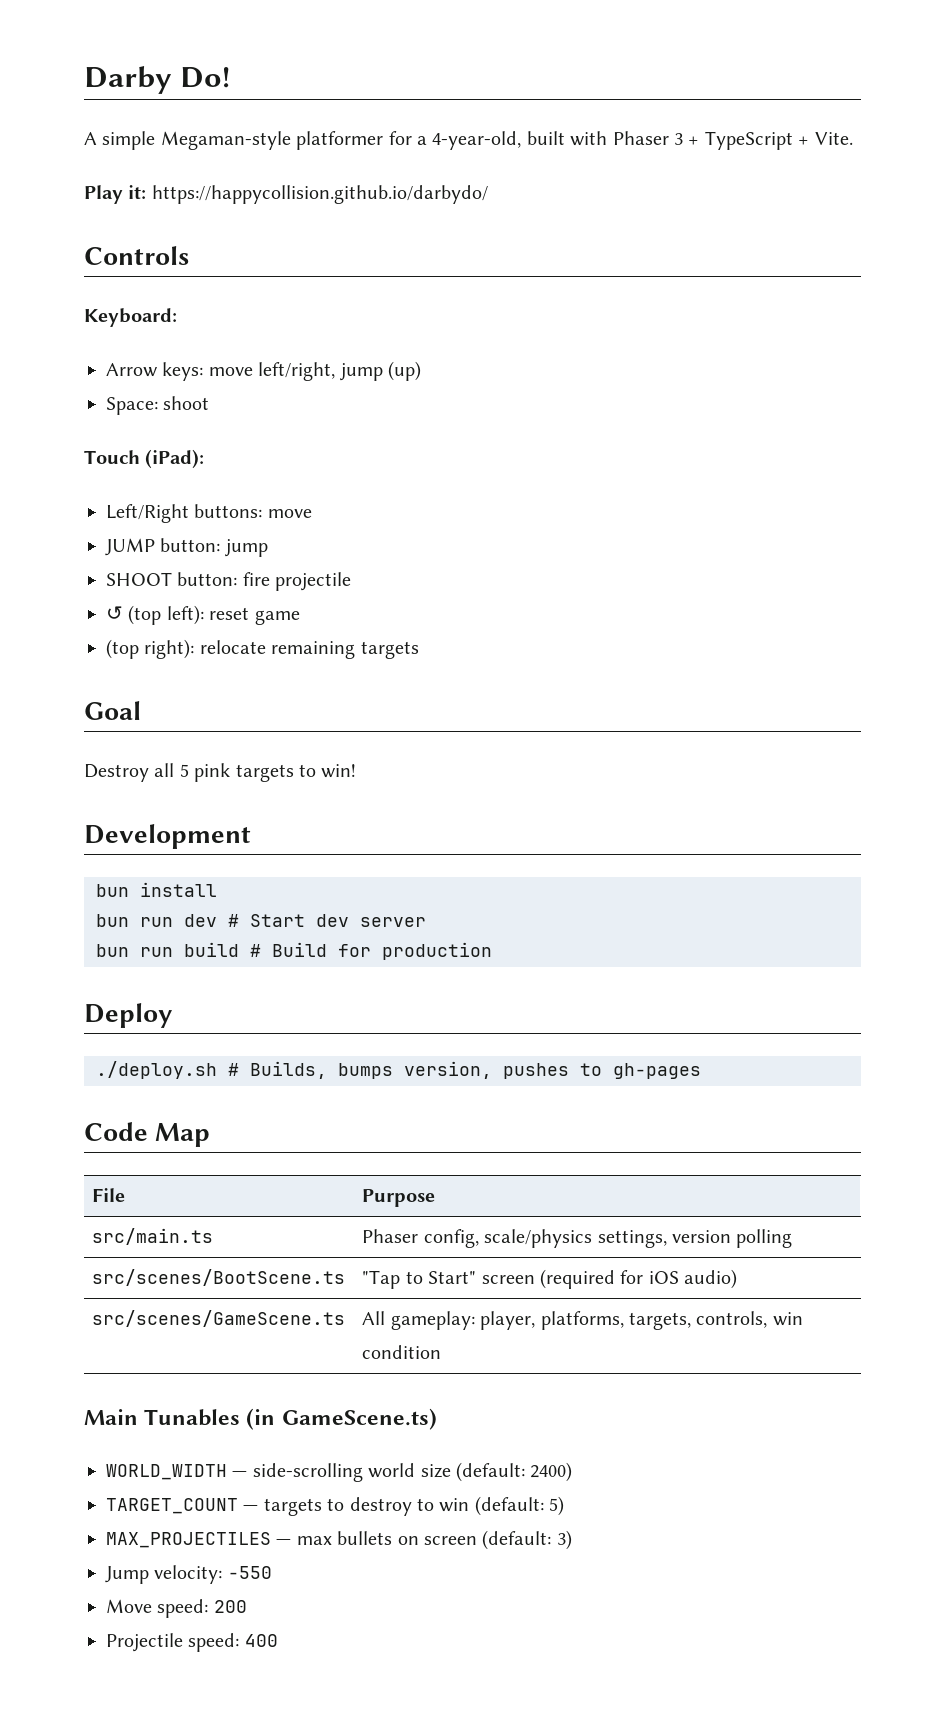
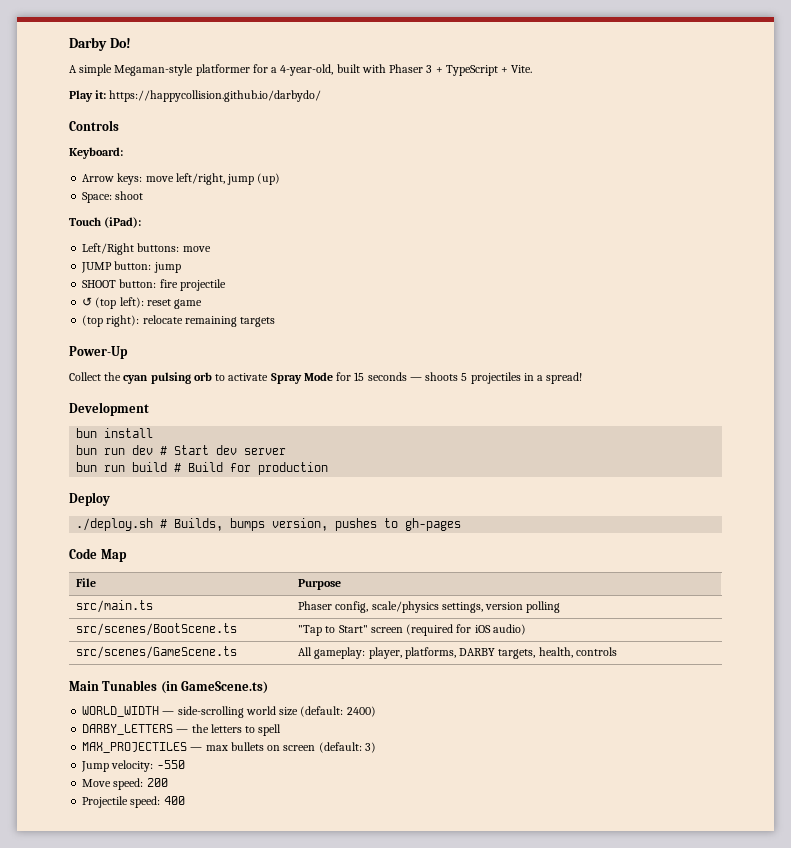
[84,701,141,720] [84,763,357,782] Goal // Destroy all 5 pink targets to win! -> [69,346,128,359] [69,372,583,384] Power-Up // Collect the cyan pulsing orb to activate Spray Mode for 15 seconds — shoots 5 projectiles in a spread!
[629,1311,803,1330] [362,1345,442,1359] targets, controls, win condition -> [459,647,617,659] DARBY targets, health, controls
[106,1496,565,1516] TARGET_COUNT — targets to destroy to win (default: 5) -> [82,724,282,736] DARBY_LETTERS — the letters to spell

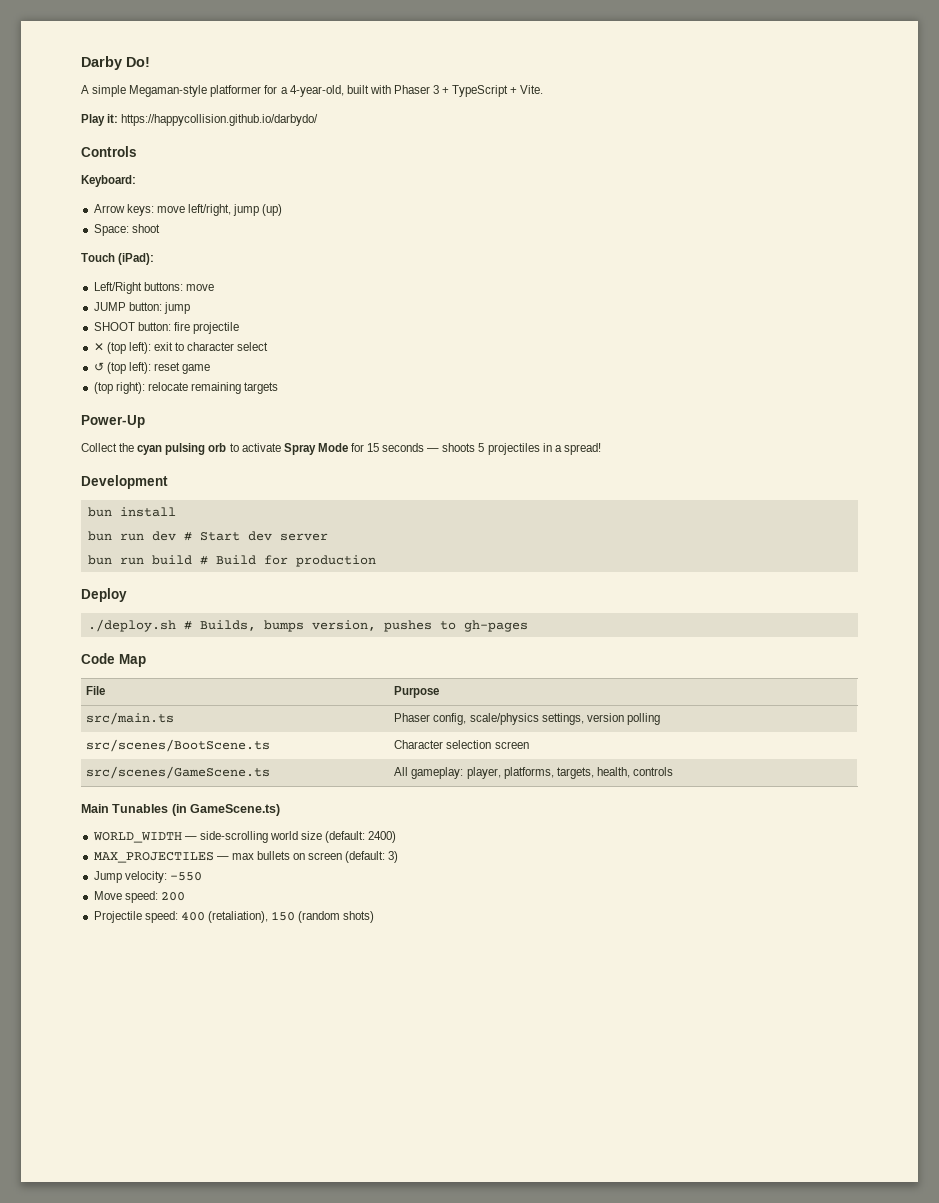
(226, 285) none -> [93,342,269,354] // ✕ (top left): exit to character select
[298,624,526,636] "Tap to Start" screen (required for iOS audio) -> [394,740,529,749] Character selection screen
[459,648,496,656] DARBY -> (554, 773) none
[82,724,282,736] // DARBY_LETTERS — the letters to spell -> (397, 837) none
(185, 800) none -> [207,911,375,923] (retaliation), 150 (random shots)

